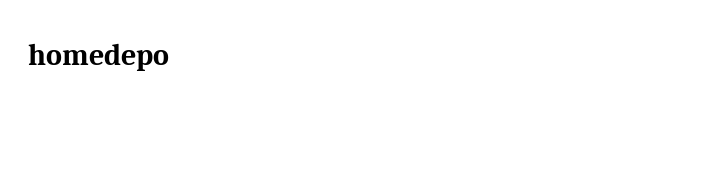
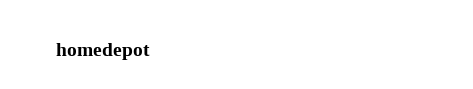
[28,43,169,71] homedepo -> [56,43,150,60] homedepot

